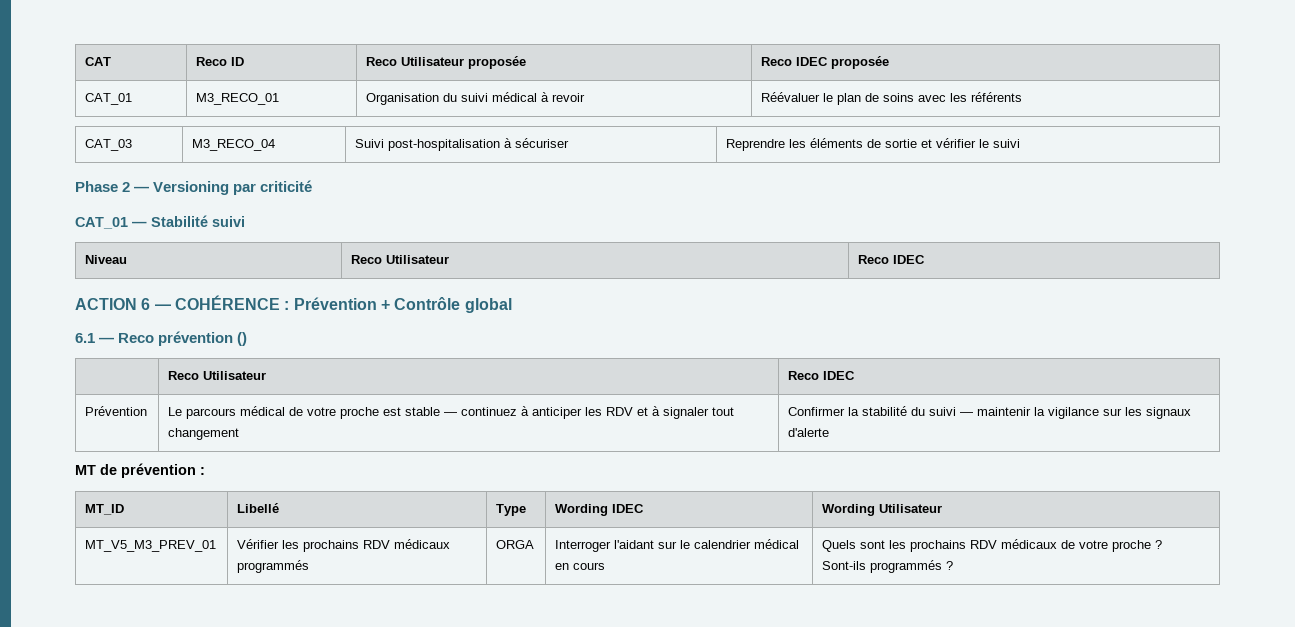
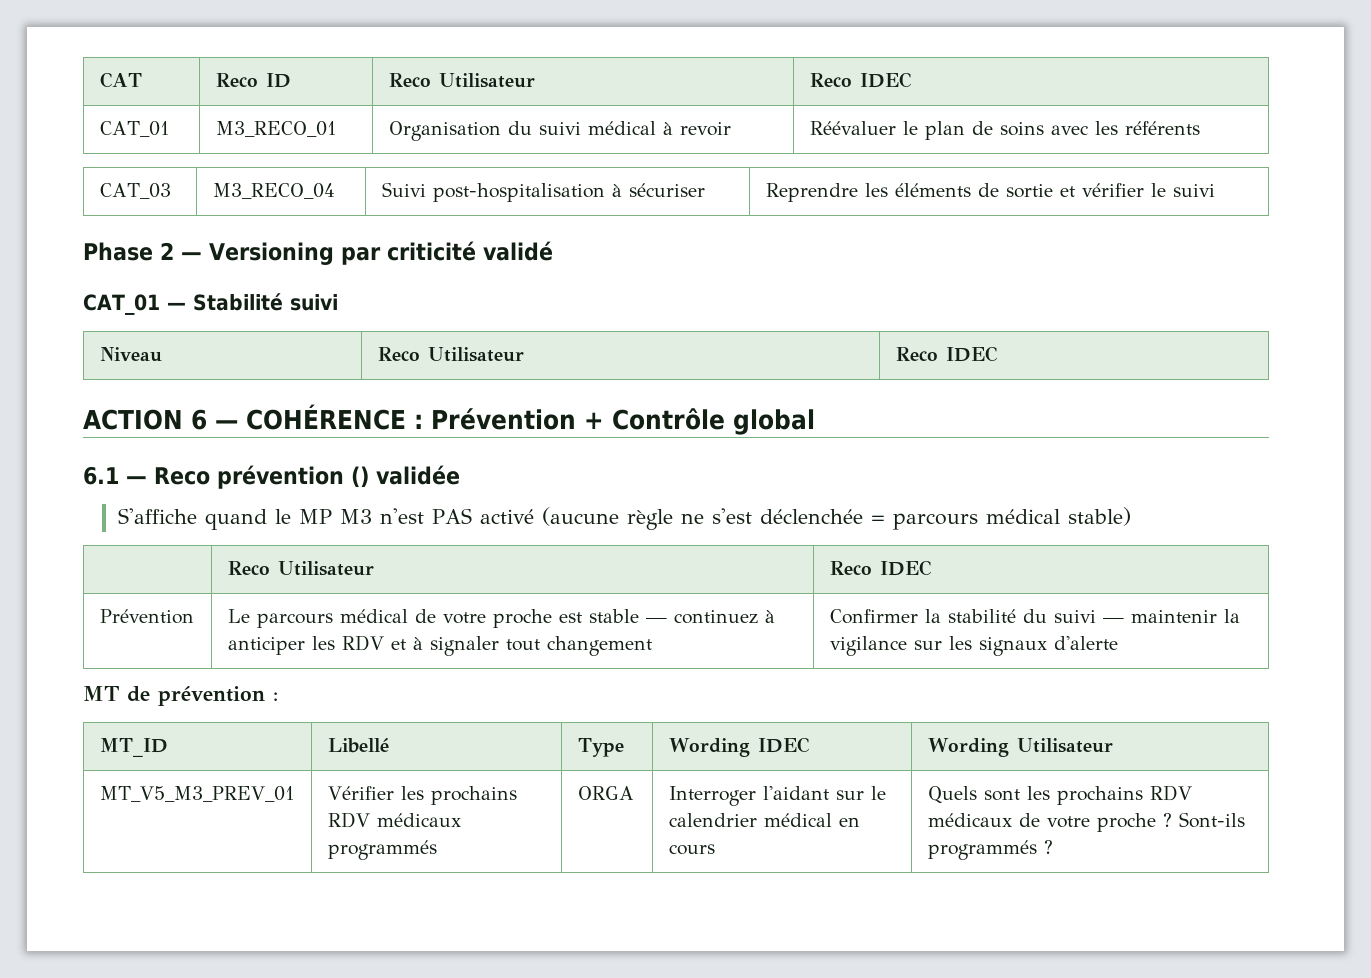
[468,56,527,69] [761,56,890,69] proposée | Reco IDEC proposée -> [809,72,912,88] | Reco IDEC
(313, 186) none -> [482,241,553,261] validé
(248, 339) none -> [376,465,460,485] [117,507,1131,530] validée // S'affiche quand le MP M3 n'est PAS activé (aucune règle ne s'est déclenchée = parcours médical stable)

